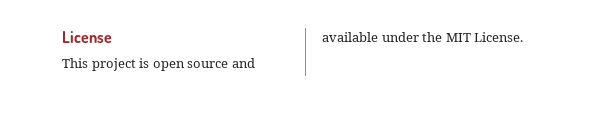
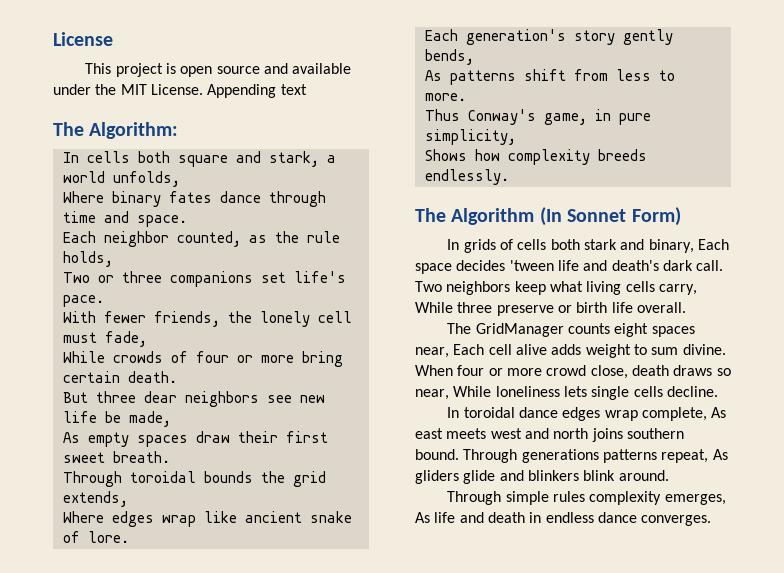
(524, 37) none -> [207,84,307,98] [53,122,179,139] [62,151,336,167] [62,171,180,187] [62,191,326,207] [62,211,187,227] [62,231,340,247] [62,251,113,267] [62,271,346,287] [62,295,104,307] [62,311,352,327] [62,331,147,347] [62,351,343,367] [62,371,177,383] [62,391,325,407] [62,411,171,427] [62,431,328,447] [62,451,170,463] [62,471,326,487] [62,491,128,507] [62,511,352,527] [62,531,129,543] [424,29,673,45] [424,49,474,65] [424,69,675,85] [424,93,466,101] [424,109,651,125] [424,129,516,145] [424,149,647,165] [424,169,509,185] [415,207,681,226] [447,239,729,253] [415,260,724,274] [415,281,697,295] [415,302,686,316] [447,323,695,337] [415,344,726,358] [415,365,731,379] [415,386,718,400] [447,407,727,421] [415,428,684,442] [415,449,728,463] [415,470,669,484] [447,491,726,505] [415,512,712,526] Appending text // The Algorithm: // In cells both square and stark, a world unfolds, // Where binary fates dance through time and space. // Each neighbor counted, as the rule holds, // Two or three companions set life's pace. // With fewer friends, the lonely cell must fade, // While crowds of four or more bring certain death. // But three dear neighbors see new life be made, // As empty spaces draw their first sweet breath. // Through toroidal bounds the grid extends, // Where edges wrap like ancient snake of lore. // Each generation's story gently bends, // As patterns shift from less to more. // Thus Conway's game, in pure simplicity, // Shows how complexity breeds endlessly. // The Algorithm (In Sonnet Form) // In grids of cells both stark and binary, Each space decides 'tween life and death's dark call. Two neighbors keep what living cells carry, While three preserve or birth life overall. // The GridManager counts eight spaces near, Each cell alive adds weight to sum divine. When four or more crowd close, death draws so near, While loneliness lets single cells decline. // In toroidal dance edges wrap complete, As east meets west and north joins southern bound. Through generations patterns repeat, As gliders glide and blinkers blink around. // Through simple rules complexity emerges, As life and death in endless dance converges.

